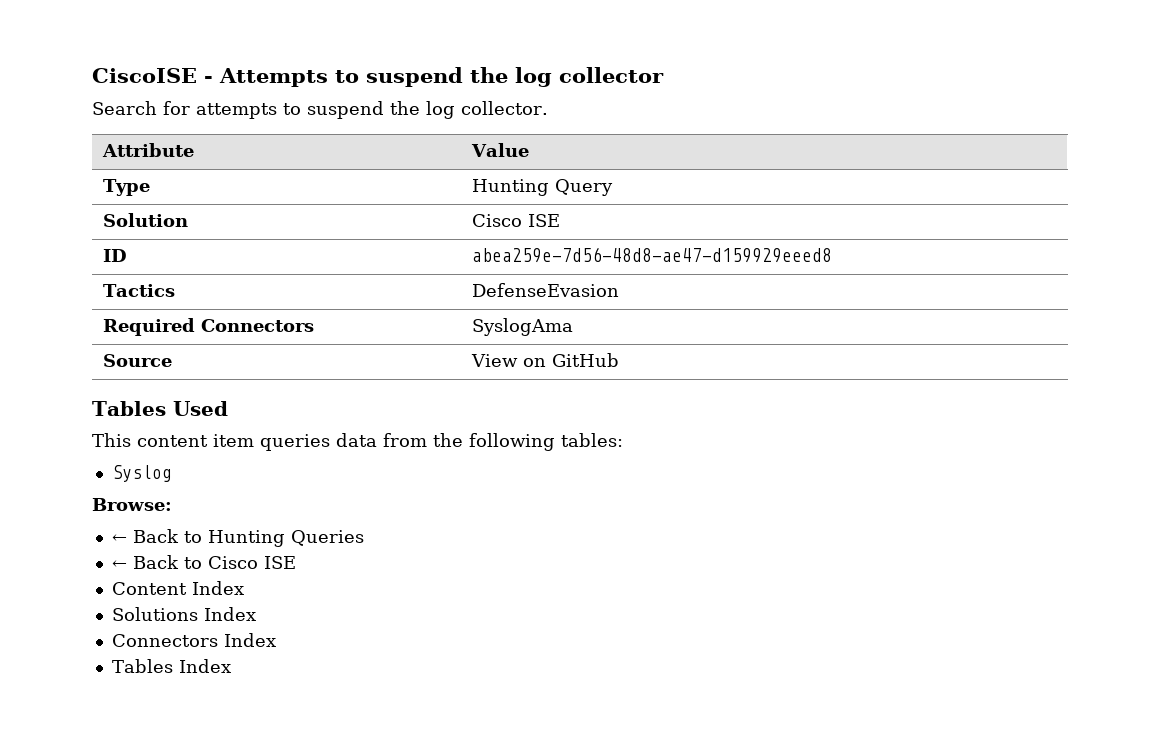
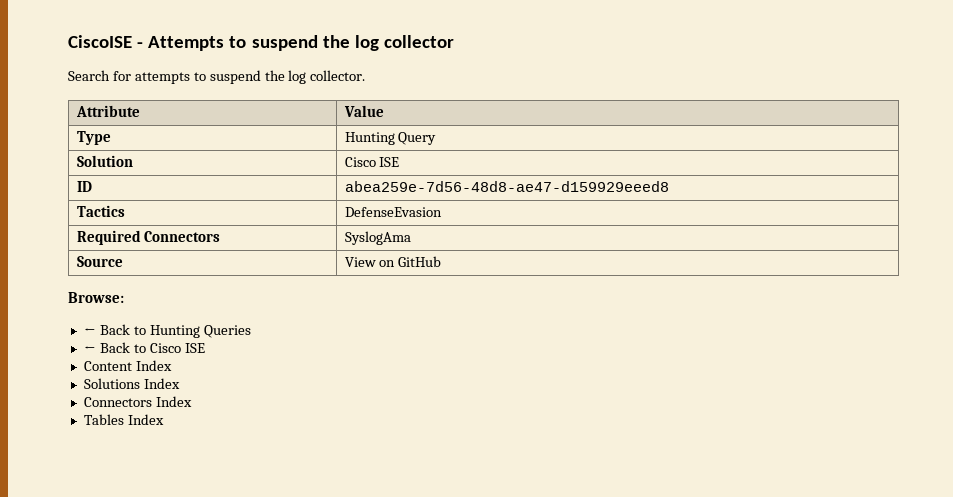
[92,401,228,416] [92,433,623,451] [111,465,172,482] // Tables Used // This content item queries data from the following tables: // Syslog -> (442, 261) none

